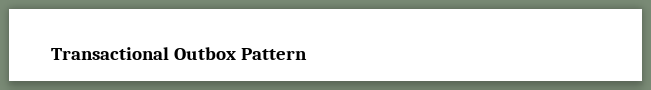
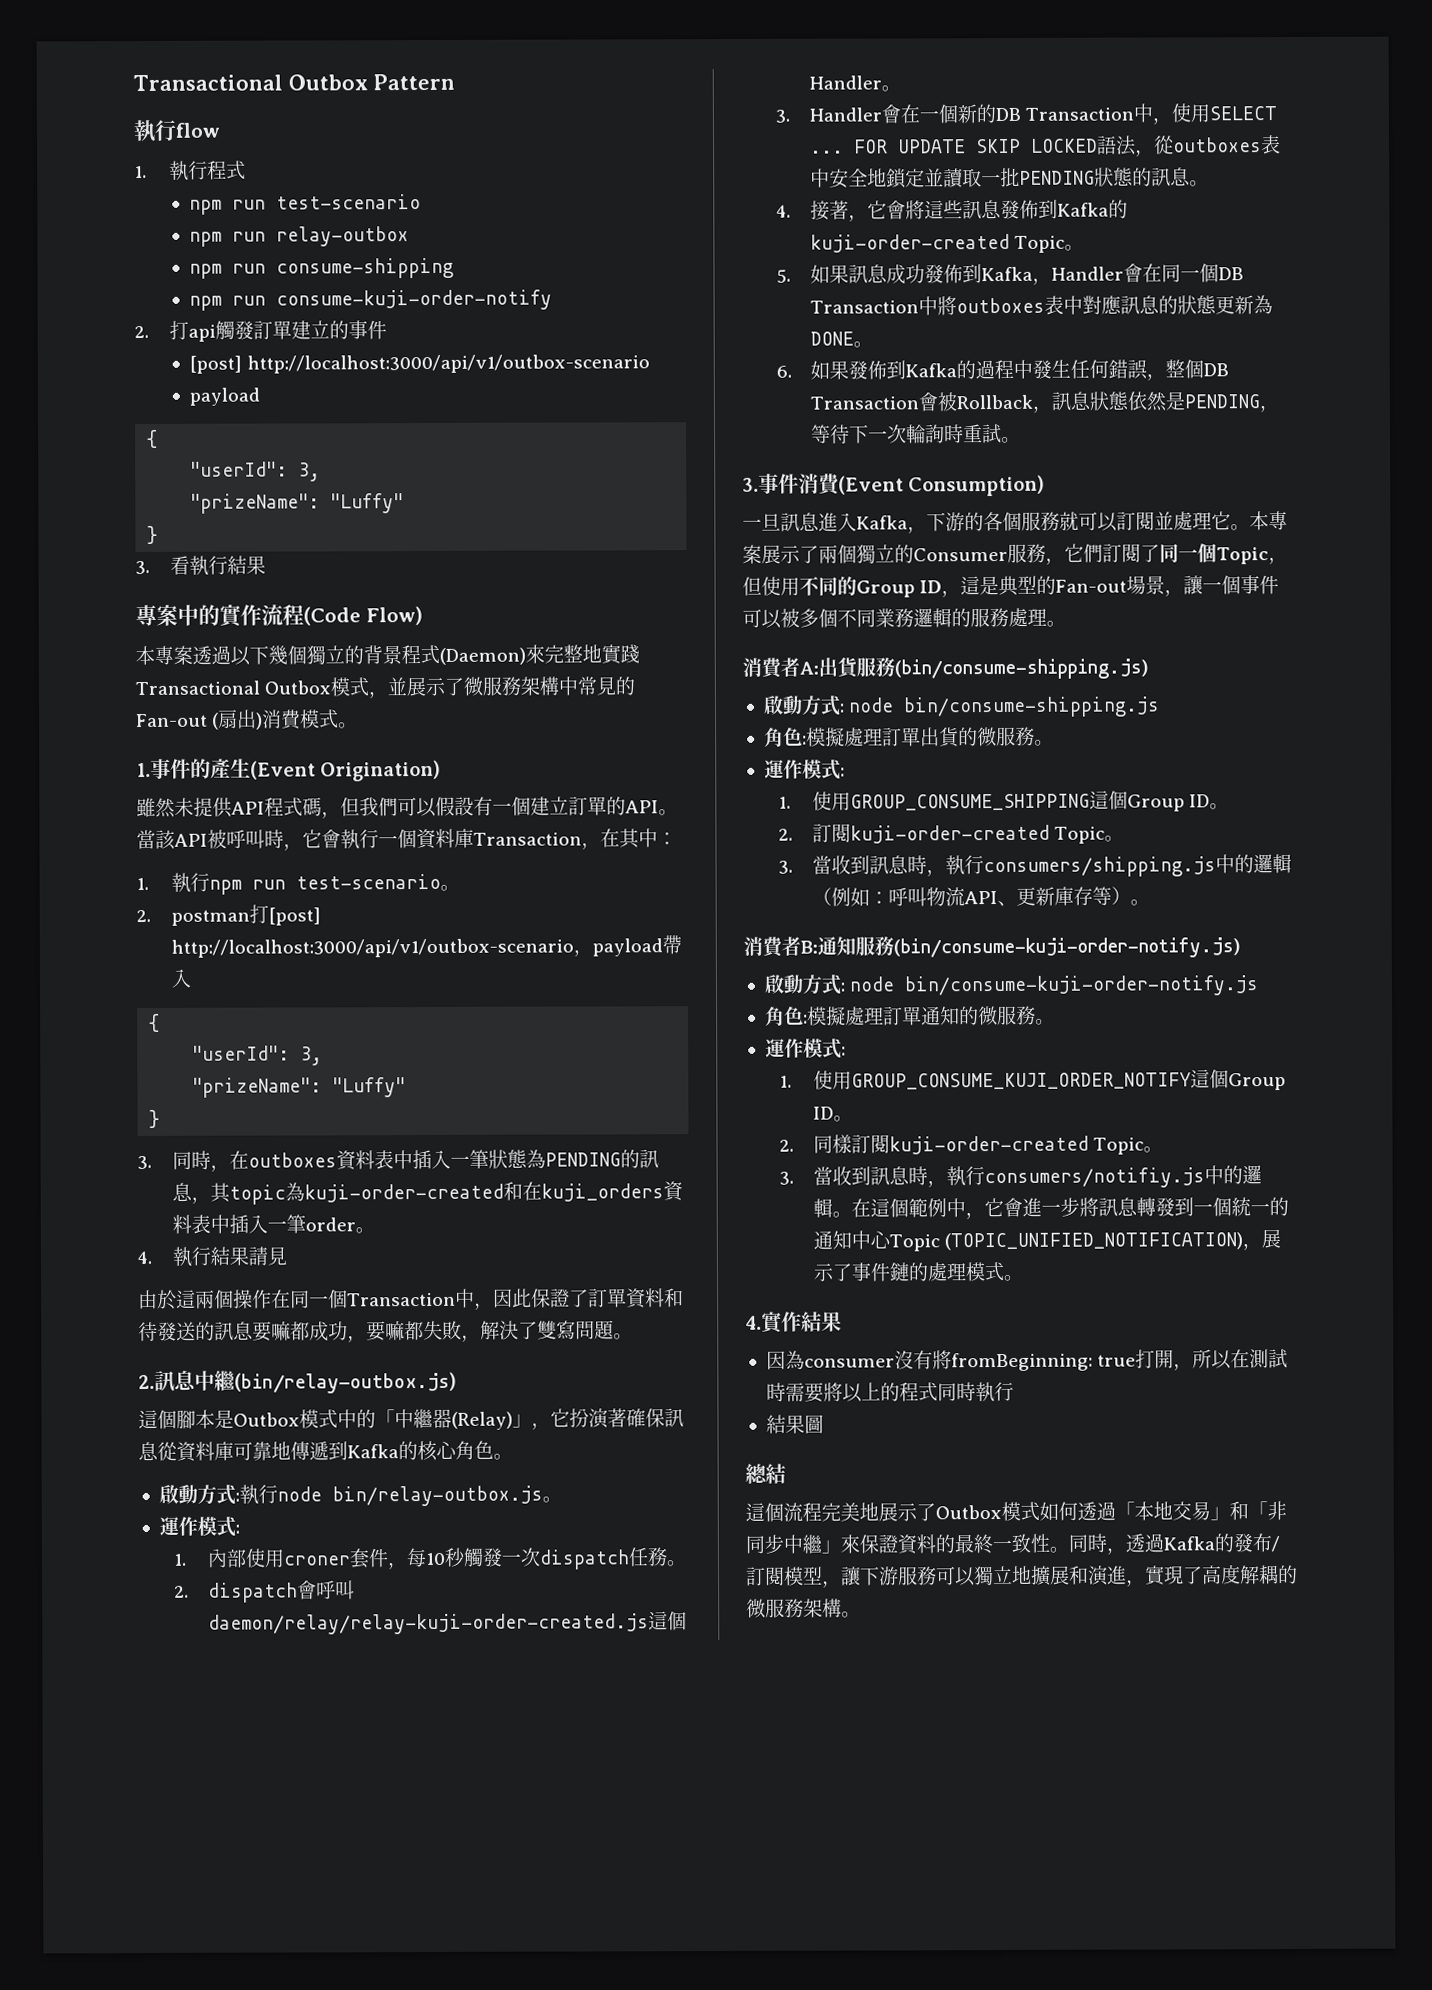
(307, 54) none -> [133,119,221,142] [134,160,246,181] [189,194,422,215] [189,226,410,247] [189,257,455,279] [189,289,553,311] [134,320,387,342] [189,354,650,374] [189,387,261,406] [146,429,159,448] [190,461,322,482] [190,493,405,514] [146,525,159,544] [135,555,266,576] [135,604,423,628] [135,644,640,666] [135,676,636,699] [136,709,359,730] [136,758,442,782] [136,796,678,819] [136,828,677,851] [136,872,460,895] [136,904,321,926] [170,935,682,958] [170,968,191,988] [148,1013,161,1032] [192,1045,324,1066] [192,1077,407,1098] [148,1109,161,1128] [137,1149,659,1172] [171,1181,684,1205] [171,1214,375,1234] [137,1246,287,1267] [138,1288,684,1310] [138,1320,633,1343] [138,1370,457,1394] [138,1408,684,1430] [138,1440,513,1462] [158,1484,562,1507] [158,1516,240,1537] [172,1547,687,1570] [173,1580,356,1603] [208,1611,688,1635] [809,75,902,92] [774,103,1278,125] [810,135,1282,157] [810,167,1210,189] [775,199,1129,222] [810,233,1085,253] [775,263,1245,285] [810,295,1274,316] [810,331,874,348] [775,359,1230,381] [810,391,1280,413] [811,423,1022,444] [742,473,1046,497] [742,511,1288,534] [742,543,1288,565] [742,575,1280,598] [742,607,1066,629] [742,657,1149,680] [762,695,1161,718] [763,726,1054,748] [763,759,845,780] [777,790,1230,812] [777,823,1125,844] [777,853,1293,878] [812,886,1151,907] [743,936,1241,959] [763,974,1260,997] [764,1005,1055,1026] [764,1038,846,1059] [778,1069,1287,1091] [813,1106,854,1122] [778,1134,1164,1155] [778,1165,1263,1189] [813,1196,1290,1220] [813,1229,1282,1252] [813,1261,1024,1282] [745,1311,842,1334] [765,1349,1289,1372] [765,1381,1014,1403] [765,1414,824,1434] [745,1463,786,1484] [745,1501,1287,1522] [745,1533,1280,1555] [745,1564,1298,1588] [746,1598,861,1618] // 執行flow // 1.執行程式 // npm run test-scenario // npm run relay-outbox // npm run consume-shipping // npm run consume-kuji-order-notify // 2.打api觸發訂單建立的事件 // [post] http://localhost:3000/api/v1/outbox-scenario // payload // { // "userId": 3, // "prizeName": "Luffy" // } // 3.看執行結果 // 專案中的實作流程(Code Flow) // 本專案透過以下幾個獨立的背景程式(Daemon)來完整地實踐Transactional Outbox模式，並展示了微服務架構中常見的Fan-out (扇出)消費模式。 // 1.事件的產生(Event Origination) // 雖然未提供API程式碼，但我們可以假設有一個建立訂單的API。當該API被呼叫時，它會執行一個資料庫Transaction，在其中： // 1.執行npm run test-scenario。 // 2. postman打[post] http://localhost:3000/api/v1/outbox-scenario，payload帶入 // { // "userId": 3, // "prizeName": "Luffy" // } // 3.同時，在outboxes資料表中插入一筆狀態為PENDING的訊息，其topic為kuji-order-created和在kuji_orders資料表中插入一筆order。 // 4.執行結果請見 // 由於這兩個操作在同一個Transaction中，因此保證了訂單資料和待發送的訊息要嘛都成功，要嘛都失敗，解決了雙寫問題。 // 2.訊息中繼(bin/relay-outbox.js) // 這個腳本是Outbox模式中的「中繼器(Relay)」，它扮演著確保訊息從資料庫可靠地傳遞到Kafka的核心角色。 // 啟動方式:執行node bin/relay-outbox.js。 // 運作模式: // 1.內部使用croner套件，每10秒觸發一次dispatch任務。 // 2. dispatch會呼叫daemon/relay/relay-kuji-order-created.js這個Handler。 // 3. Handler會在一個新的DB Transaction中，使用SELECT ... FOR UPDATE SKIP LOCKED語法，從outboxes表中安全地鎖定並讀取一批PENDING狀態的訊息。 // 4.接著，它會將這些訊息發佈到Kafka的kuji-order-created Topic。 // 5.如果訊息成功發佈到Kafka，Handler會在同一個DB Transaction中將outboxes表中對應訊息的狀態更新為DONE。 // 6.如果發佈到Kafka的過程中發生任何錯誤，整個DB Transaction會被Rollback，訊息狀態依然是PENDING，等待下一次輪詢時重試。 // 3.事件消費(Event Consumption) // 一旦訊息進入Kafka，下游的各個服務就可以訂閱並處理它。本專案展示了兩個獨立的Consumer服務，它們訂閱了同一個Topic，但使用不同的Group ID，這是典型的Fan-out場景，讓一個事件可以被多個不同業務邏輯的服務處理。 // 消費者A:出貨服務(bin/consume-shipping.js) // 啟動方式: node bin/consume-shipping.js // 角色:模擬處理訂單出貨的微服務。 // 運作模式: // 1.使用GROUP_CONSUME_SHIPPING這個Group ID。 // 2.訂閱kuji-order-created Topic。 // 3.當收到訊息時，執行consumers/shipping.js中的邏輯（例如：呼叫物流API、更新庫存等）。 // 消費者B:通知服務(bin/consume-kuji-order-notify.js) // 啟動方式: node bin/consume-kuji-order-notify.js // 角色:模擬處理訂單通知的微服務。 // 運作模式: // 1.使用GROUP_CONSUME_KUJI_ORDER_NOTIFY這個Group ID。 // 2.同樣訂閱kuji-order-created Topic。 // 3.當收到訊息時，執行consumers/notifiy.js中的邏輯。在這個範例中，它會進一步將訊息轉發到一個統一的通知中心Topic (TOPIC_UNIFIED_NOTIFICATION)，展示了事件鏈的處理模式。 // 4.實作結果 // 因為consumer沒有將fromBeginning: true打開，所以在測試時需要將以上的程式同時執行 // 結果圖 // 總結 // 這個流程完美地展示了Outbox模式如何透過「本地交易」和「非同步中繼」來保證資料的最終一致性。同時，透過Kafka的發布/訂閱模型，讓下游服務可以獨立地擴展和演進，實現了高度解耦的微服務架構。

